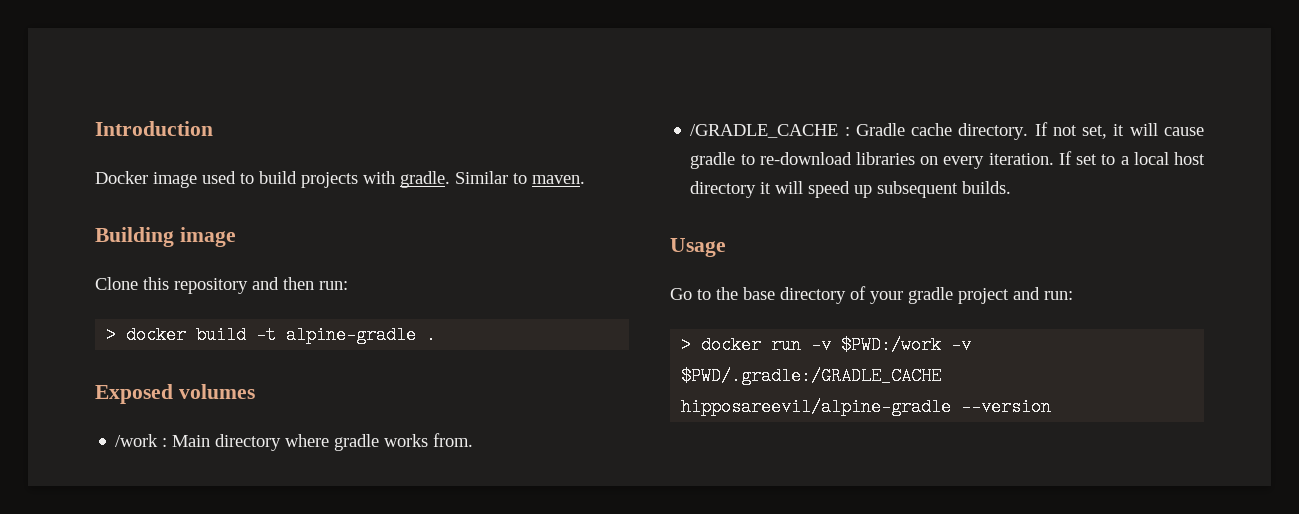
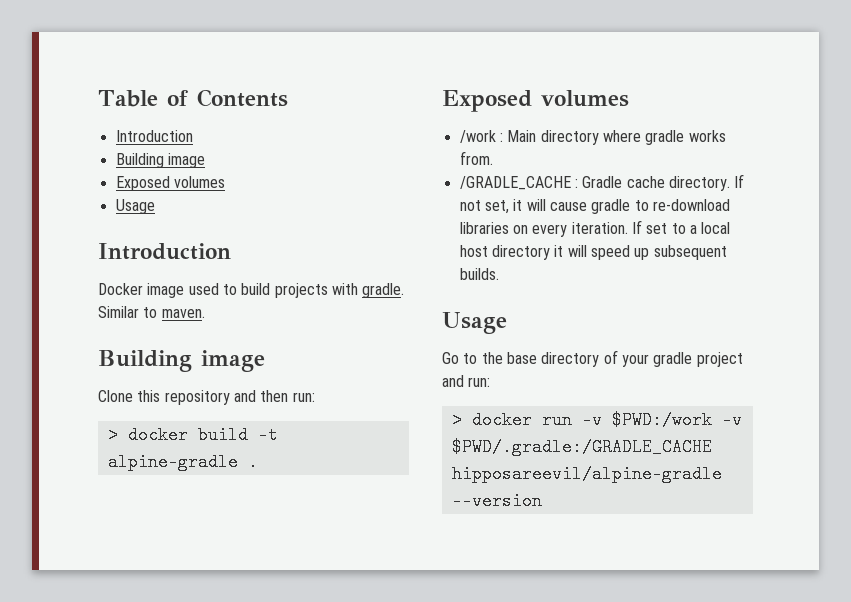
(95, 128) none -> [98,89,288,107] [115,130,193,142] [115,153,205,168] [115,176,225,191] [115,199,155,214] Table of Contents // Introduction // Building image // Exposed volumes // Usage //

